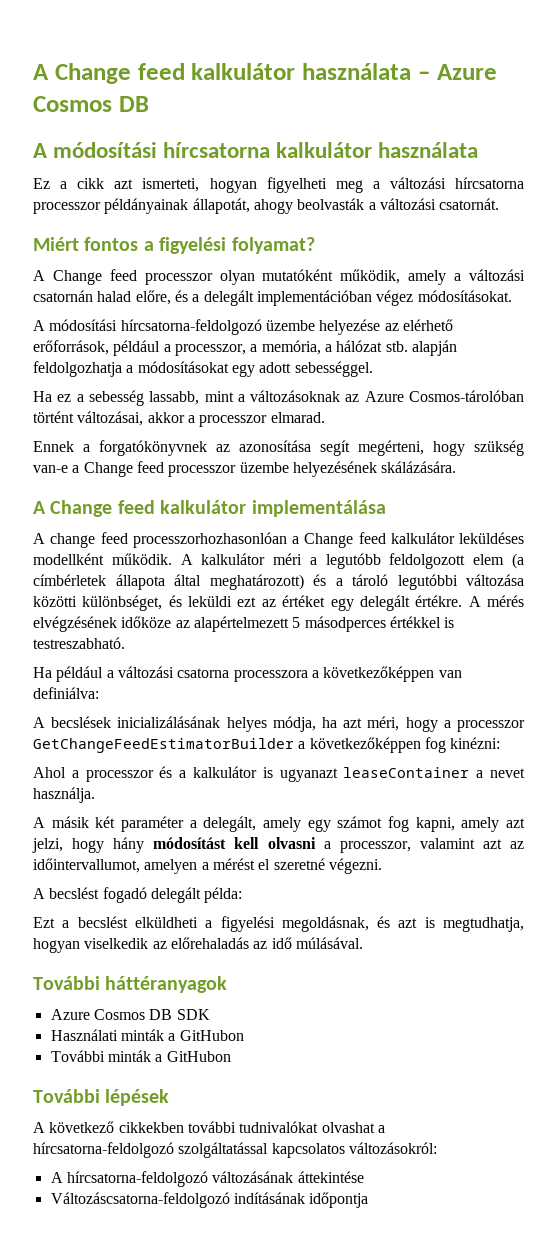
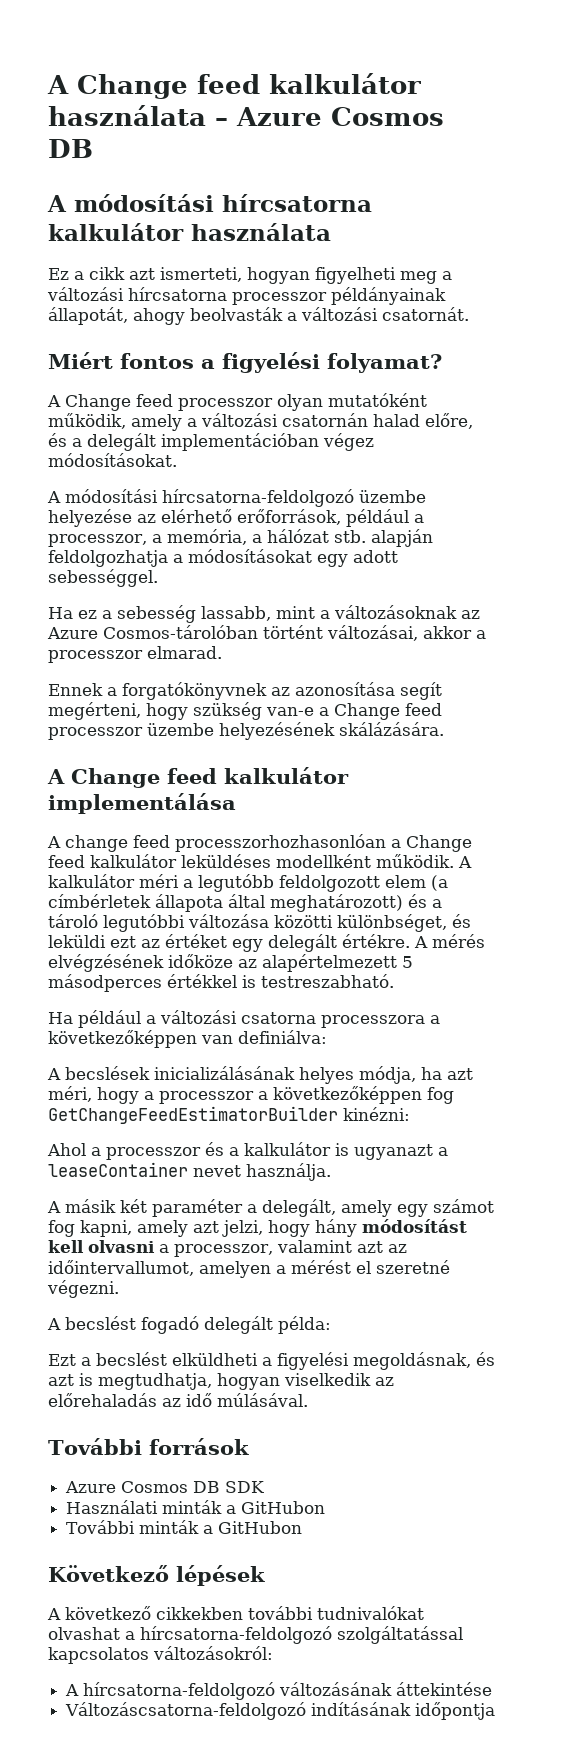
[33,738,294,753] GetChangeFeedEstimatorBuilder -> (254, 1097) none
(446, 745) none -> [48,1106,338,1124] GetChangeFeedEstimatorBuilder
[343,767,484,778] leaseContainer a -> [438,1147,448,1156] [48,1162,188,1177] a leaseContainer
[105,976,228,993] háttéranyagok -> [148,1438,249,1455] források
[33,1089,100,1103] További -> [48,1565,169,1582] Következő

